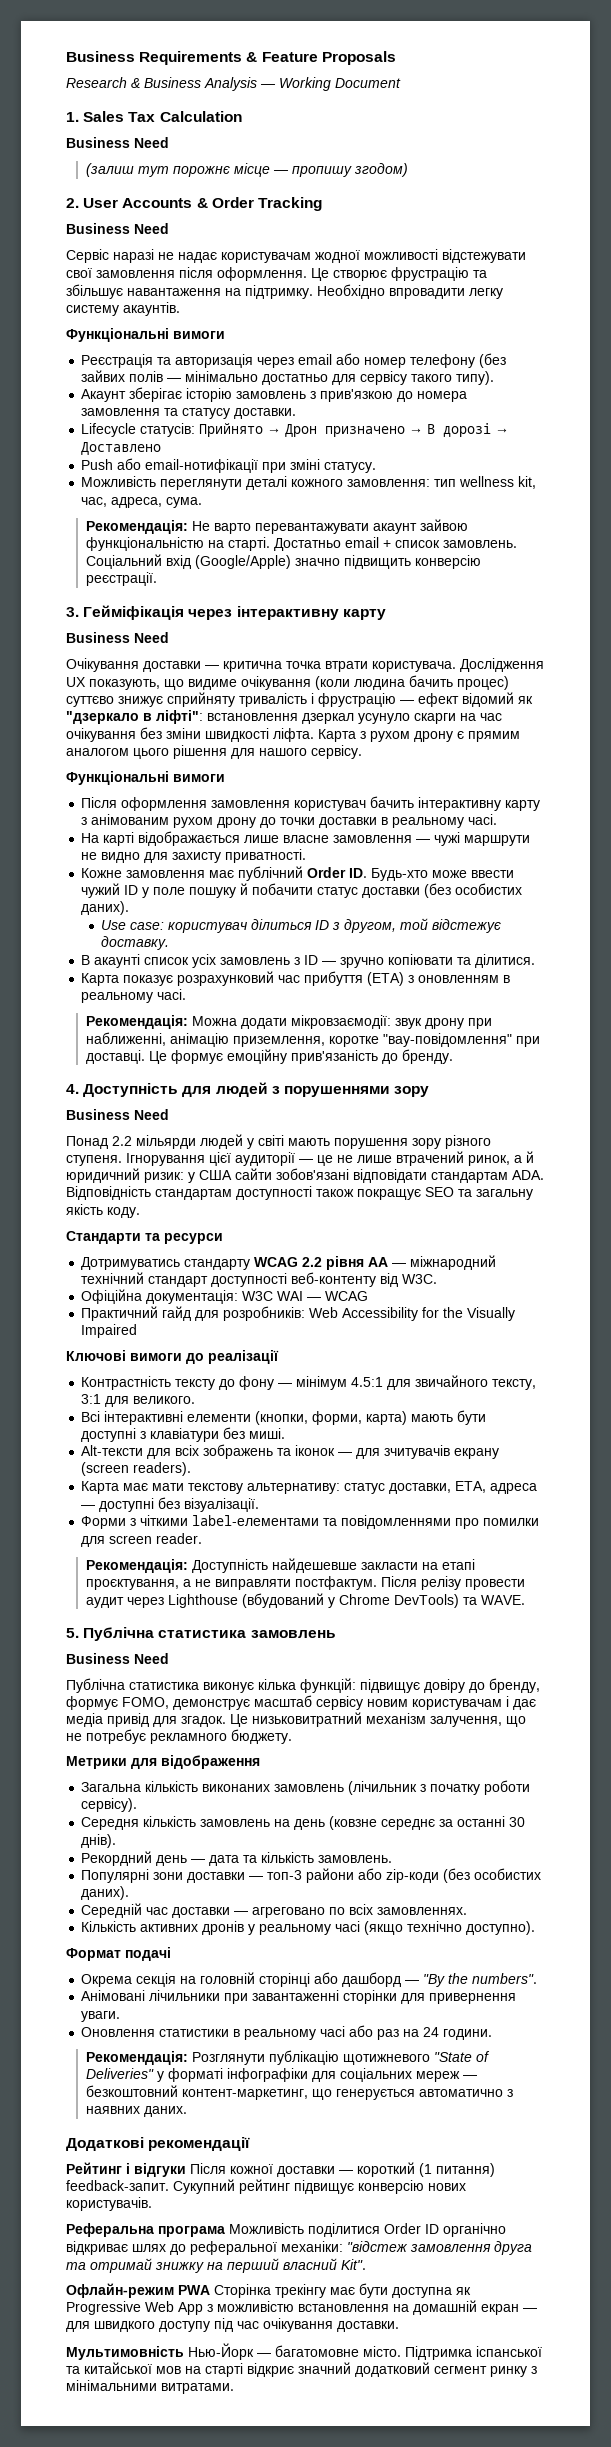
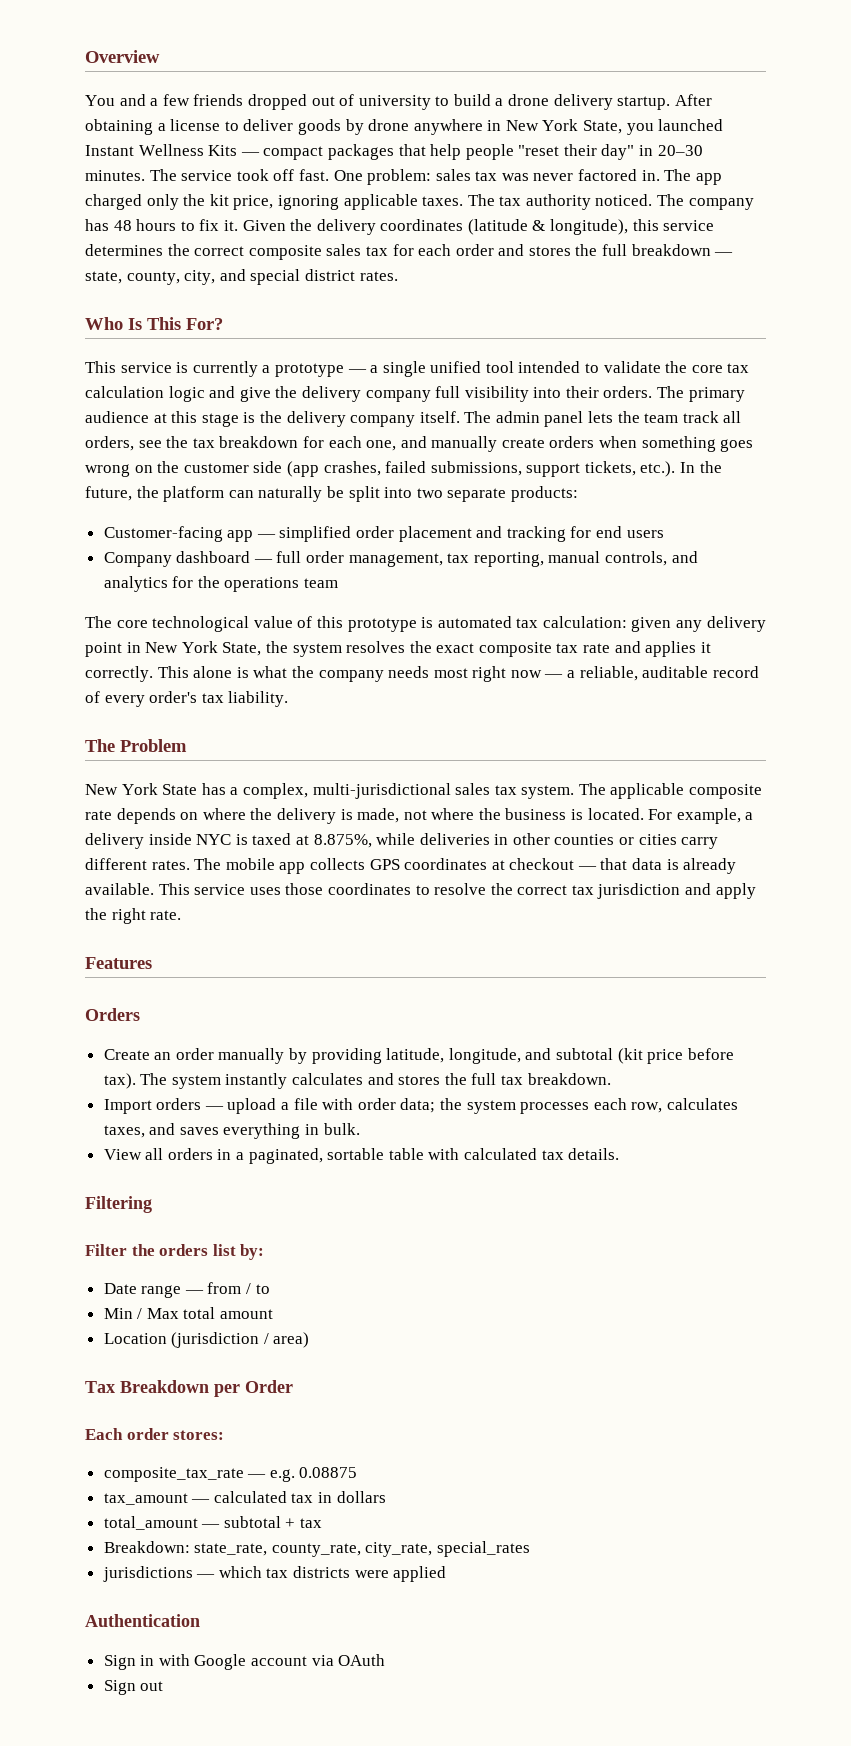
[66,51,396,65] [66,77,401,91] [66,111,242,122] [66,137,169,148] [85,163,408,177] [66,197,322,211] [66,223,169,234] [66,249,526,263] [66,267,487,281] [66,284,503,299] [66,302,180,316] [66,328,225,342] [81,353,507,368] [81,370,495,385] [81,387,468,402] [81,408,297,419] [81,423,510,437] [81,442,162,455] [81,458,377,473] [81,476,537,490] [81,497,203,508] [85,519,468,534] [85,537,517,551] [85,554,481,569] [85,572,157,586] [66,605,386,620] [66,632,169,643] [66,658,544,672] [66,675,509,690] [66,692,533,707] [66,710,502,724] [66,727,520,742] [66,745,362,759] [66,771,225,785] [81,796,541,811] [81,814,498,828] [81,831,531,846] [81,849,307,863] [81,866,515,881] [81,883,523,898] [81,901,130,915] [101,918,502,933] [101,936,170,950] [81,954,536,968] [81,971,511,986] [81,989,187,1003] [85,1015,492,1029] [85,1032,540,1047] [85,1049,453,1064] [66,1082,430,1097] [66,1109,169,1120] [66,1134,491,1149] [66,1151,534,1166] [66,1168,544,1183] [66,1186,533,1200] [66,1204,140,1218] [66,1231,223,1244] [81,1255,497,1270] [81,1272,438,1287] [81,1289,369,1304] [81,1306,516,1321] [81,1324,138,1338] [66,1350,279,1364] [81,1375,537,1390] [81,1394,196,1407] [81,1410,487,1425] [81,1427,286,1442] [81,1444,500,1459] [81,1462,192,1476] [81,1481,538,1494] [81,1497,260,1512] [81,1515,540,1529] [81,1533,203,1547] [85,1558,475,1573] [85,1576,525,1590] [85,1593,525,1608] [66,1627,336,1641] [66,1653,169,1664] [66,1678,540,1693] [66,1695,536,1710] [66,1712,526,1727] [66,1729,292,1744] [66,1755,260,1769] [81,1780,531,1795] [81,1798,138,1812] [81,1816,526,1830] [81,1834,117,1848] [81,1851,393,1866] [81,1868,542,1883] [81,1886,130,1900] [81,1903,468,1918] [81,1921,536,1935] [66,1947,171,1961] [81,1972,538,1987] [81,1990,517,2004] [81,2011,121,2022] [81,2025,493,2040] [85,2050,490,2065] [85,2068,477,2082] [85,2085,513,2100] [85,2106,187,2117] [66,2137,251,2151] [66,2162,495,2177] [66,2179,466,2194] [66,2197,152,2211] [66,2223,506,2237] [66,2241,532,2255] [66,2258,366,2273] [66,2283,471,2298] [66,2300,537,2315] [66,2318,399,2332] [66,2343,542,2360] [66,2362,537,2377] [66,2380,234,2394] Business Requirements & Feature Proposals // Research & Business Analysis — Working Document // 1. Sales Tax Calculation // Business Need // (залиш тут порожнє місце — пропишу згодом) // 2. User Accounts & Order Tracking // Business Need // Сервіс наразі не надає користувачам жодної можливості відстежувати свої замовлення після оформлення. Це створює фрустрацію та збільшує навантаження на підтримку. Необхідно впровадити легку систему акаунтів. // Функціональні вимоги // Реєстрація та авторизація через email або номер телефону (без зайвих полів — мінімально достатньо для сервісу такого типу). // Акаунт зберігає історію замовлень з прив'язкою до номера замовлення та статусу доставки. // Lifecycle статусів: Прийнято → Дрон призначено → В дорозі → Доставлено // Push або email-нотифікації при зміні статусу. // Можливість переглянути деталі кожного замовлення: тип wellness kit, час, адреса, сума. // Рекомендація: Не варто перевантажувати акаунт зайвою функціональністю на старті. Достатньо email + список замовлень. Соціальний вхід (Google/Apple) значно підвищить конверсію реєстрації. // 3. Гейміфікація через інтерактивну карту // Business Need // Очікування доставки — критична точка втрати користувача. Дослідження UX показують, що видиме очікування (коли людина бачить процес) суттєво знижує сприйняту тривалість і фрустрацію — ефект відомий як "дзеркало в ліфті": встановлення дзеркал усунуло скарги на час очікування без зміни швидкості ліфта. Карта з рухом дрону є прямим аналогом цього рішення для нашого сервісу. // Функціональні вимоги // Після оформлення замовлення користувач бачить інтерактивну карту з анімованим рухом дрону до точки доставки в реальному часі. // На карті відображається лише власне замовлення — чужі маршрути не видно для захисту приватності. // Кожне замовлення має публічний Order ID. Будь-хто може ввести чужий ID у поле пошуку й побачити статус доставки (без особистих даних). // Use case: користувач ділиться ID з другом, той відстежує доставку. // В акаунті список усіх замовлень з ID — зручно копіювати та ділитися. // Карта показує розрахунковий час прибуття (ETA) з оновленням в реальному часі. // Рекомендація: Можна додати мікровзаємодії: звук дрону при наближенні, анімацію приземлення, коротке "вау-повідомлення" при доставці. Це формує емоційну прив'язаність до бренду. // 4. Доступність для людей з порушеннями зору // Business Need // Понад 2.2 мільярди людей у світі мають порушення зору різного ступеня. Ігнорування цієї аудиторії — це не лише втрачений ринок, а й юридичний ризик: у США сайти зобов'язані відповідати стандартам ADA. Відповідність стандартам доступності також покращує SEO та загальну якість коду. // Стандарти та ресурси // Дотримуватись стандарту WCAG 2.2 рівня AA — міжнародний технічний стандарт доступності веб-контенту від W3C. // Офіційна документація: W3C WAI — WCAG // Практичний гайд для розробників: Web Accessibility for the Visually Impaired // Ключові вимоги до реалізації // Контрастність тексту до фону — мінімум 4.5:1 для звичайного тексту, 3:1 для великого. // Всі інтерактивні елементи (кнопки, форми, карта) мають бути доступні з клавіатури без миші. // Alt-тексти для всіх зображень та іконок — для зчитувачів екрану (screen readers). // Карта має мати текстову альтернативу: статус доставки, ETA, адреса — доступні без візуалізації. // Форми з чіткими label-елементами та повідомленнями про помилки для screen reader. // Рекомендація: Доступність найдешевше закласти на етапі проєктування, а не виправляти постфактум. Після релізу провести аудит через Lighthouse (вбудований у Chrome DevTools) та WAVE. // 5. Публічна статистика замовлень // Business Need // Публічна статистика виконує кілька функцій: підвищує довіру до бренду, формує FOMO, демонструє масштаб сервісу новим користувачам і дає медіа привід для згадок. Це низьковитратний механізм залучення, що не потребує рекламного бюджету. // Метрики для відображення // Загальна кількість виконаних замовлень (лічильник з початку роботи сервісу). // Середня кількість замовлень на день (ковзне середнє за останні 30 днів). // Рекордний день — дата та кількість замовлень. // Популярні зони доставки — топ-3 райони або zip-коди (без особистих даних). // Середній час доставки — агреговано по всіх замовленнях. // Кількість активних дронів у реальному часі (якщо технічно доступно). // Формат подачі // Окрема секція на головній сторінці або дашборд — "By the numbers". // Анімовані лічильники при завантаженні сторінки для привернення уваги. // Оновлення статистики в реальному часі або раз на 24 години. // Рекомендація: Розглянути публікацію щотижневого "State of Deliveries" у форматі інфографіки для соціальних мереж — безкоштовний контент-маркетинг, що генерується автоматично з наявних даних. // Додаткові рекомендації // Рейтинг і відгуки Після кожної доставки — короткий (1 питання) feedback-запит. Сукупний рейтинг підвищує конверсію нових користувачів. // Реферальна програма Можливість поділитися Order ID органічно відкриває шлях до реферальної механіки: "відстеж замовлення друга та отримай знижку на перший власний Kit". // Офлайн-режим PWA Сторінка трекінгу має бути доступна як Progressive Web App з можливістю встановлення на домашній екран — для швидкого доступу під час очікування доставки. // Мультимовність Нью-Йорк — багатомовне місто. Підтримка іспанської та китайської мов на старті відкриє значний додатковий сегмент ринку з мінімальними витратами. -> [85,50,160,63] [85,94,712,110] [85,119,724,135] [85,144,703,160] [85,169,722,185] [85,194,754,210] [85,219,715,235] [85,244,734,260] [85,269,398,285] [85,317,223,330] [85,361,750,377] [85,386,745,402] [85,411,742,427] [85,436,754,452] [85,461,722,477] [85,486,578,502] [103,526,664,542] [103,551,698,567] [103,576,339,592] [85,616,766,632] [85,641,711,657] [85,666,759,682] [85,691,289,707] [85,739,187,752] [85,783,763,799] [85,808,754,824] [85,833,719,849] [85,858,737,874] [85,883,756,899] [85,908,182,924] [85,957,152,969] [85,1008,140,1021] [103,1048,734,1064] [103,1073,611,1089] [103,1098,738,1114] [103,1123,360,1139] [103,1148,620,1164] [85,1196,152,1213] [85,1244,265,1260] [103,1282,270,1298] [103,1307,274,1319] [103,1332,310,1348] [85,1380,293,1397] [85,1428,225,1440] [103,1467,358,1482] [103,1491,386,1505] [103,1516,323,1530] [103,1541,531,1557] [102,1566,447,1582] [85,1614,200,1627] [103,1654,386,1670] [103,1680,164,1695] Overview // You and a few friends dropped out of university to build a drone delivery startup. After obtaining a license to deliver goods by drone anywhere in New York State, you launched Instant Wellness Kits — compact packages that help people "reset their day" in 20–30 minutes. The service took off fast. One problem: sales tax was never factored in. The app charged only the kit price, ignoring applicable taxes. The tax authority noticed. The company has 48 hours to fix it. Given the delivery coordinates (latitude & longitude), this service determines the correct composite sales tax for each order and stores the full breakdown — state, county, city, and special district rates. // Who Is This For? // This service is currently a prototype — a single unified tool intended to validate the core tax calculation logic and give the delivery company full visibility into their orders. The primary audience at this stage is the delivery company itself. The admin panel lets the team track all orders, see the tax breakdown for each one, and manually create orders when something goes wrong on the customer side (app crashes, failed submissions, support tickets, etc.). In the future, the platform can naturally be split into two separate products: // Customer-facing app — simplified order placement and tracking for end users // Company dashboard — full order management, tax reporting, manual controls, and analytics for the operations team // The core technological value of this prototype is automated tax calculation: given any delivery point in New York State, the system resolves the exact composite tax rate and applies it correctly. This alone is what the company needs most right now — a reliable, auditable record of every order's tax liability. // The Problem // New York State has a complex, multi-jurisdictional sales tax system. The applicable composite rate depends on where the delivery is made, not where the business is located. For example, a delivery inside NYC is taxed at 8.875%, while deliveries in other counties or cities carry different rates. The mobile app collects GPS coordinates at checkout — that data is already available. This service uses those coordinates to resolve the correct tax jurisdiction and apply the right rate. // Features // Orders // Create an order manually by providing latitude, longitude, and subtotal (kit price before tax). The system instantly calculates and stores the full tax breakdown. // Import orders — upload a file with order data; the system processes each row, calculates taxes, and saves everything in bulk. // View all orders in a paginated, sortable table with calculated tax details. // Filtering // Filter the orders list by: // Date range — from / to // Min / Max total amount // Location (jurisdiction / area) // Tax Breakdown per Order // Each order stores: // composite_tax_rate — e.g. 0.08875 // tax_amount — calculated tax in dollars // total_amount — subtotal + tax // Breakdown: state_rate, county_rate, city_rate, special_rates // jurisdictions — which tax districts were applied // Authentication // Sign in with Google account via OAuth // Sign out

